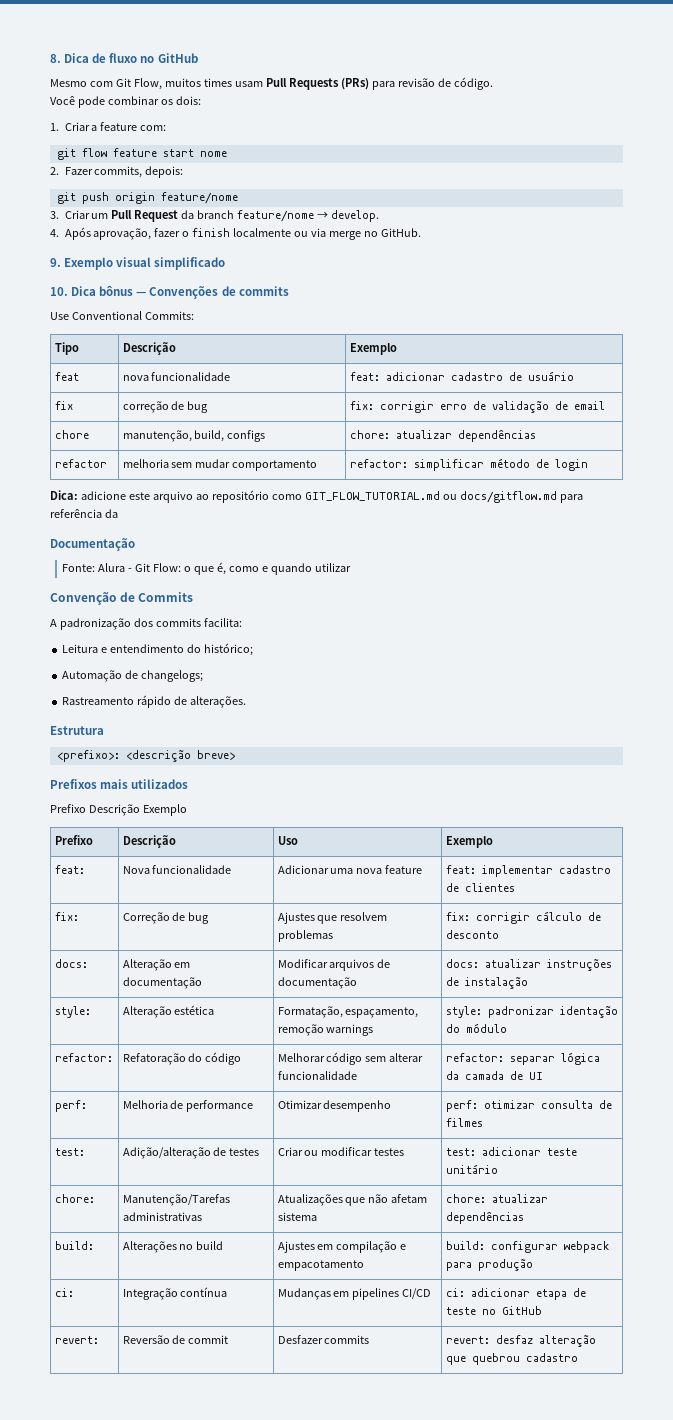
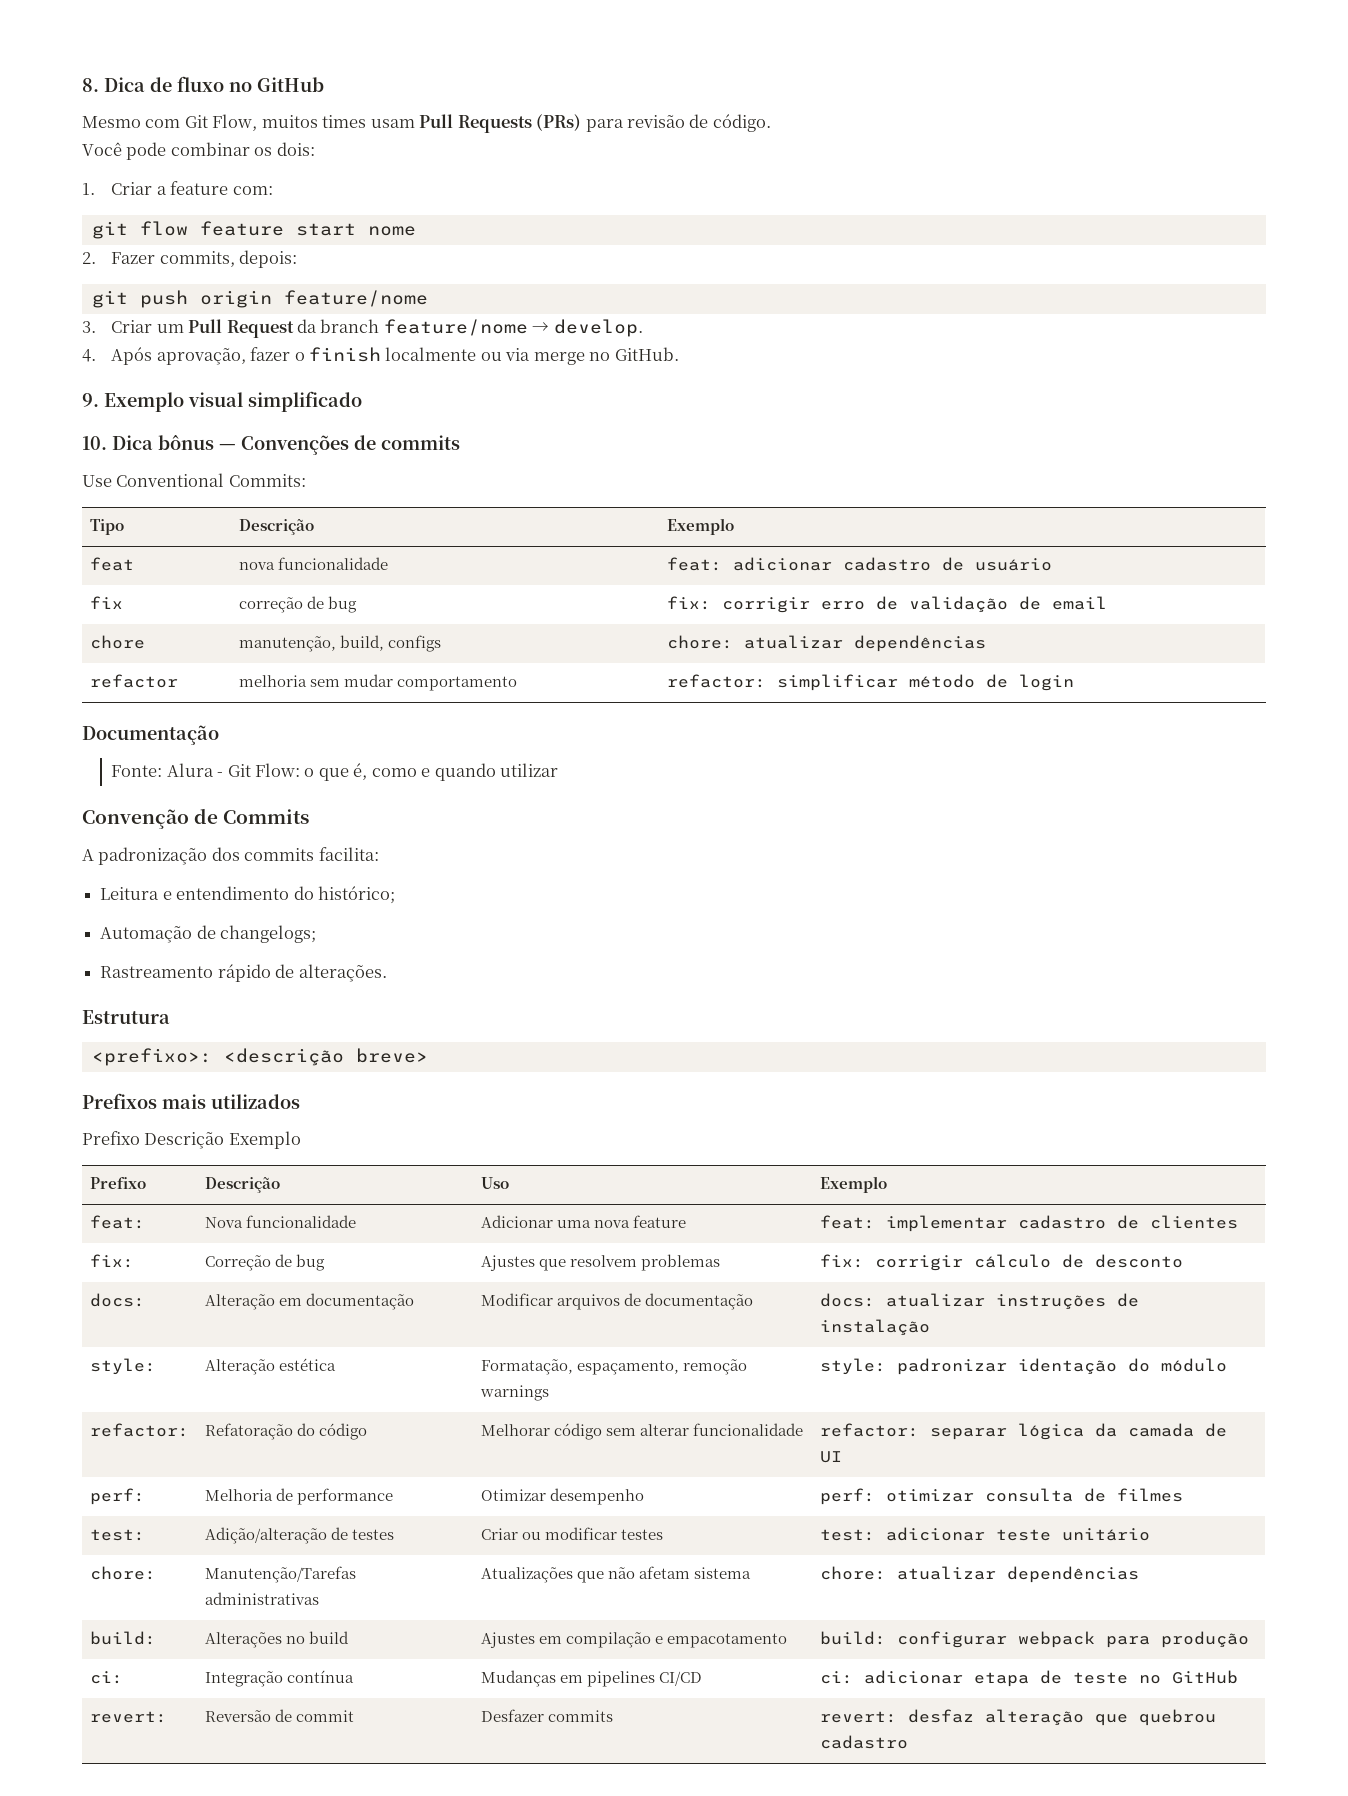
[50,490,583,503] [50,509,118,518] // Dica: adicione este arquivo ao repositório como GIT_FLOW_TUTORIAL.md ou docs/gitflow.md para referência da -> (1074, 682) none

